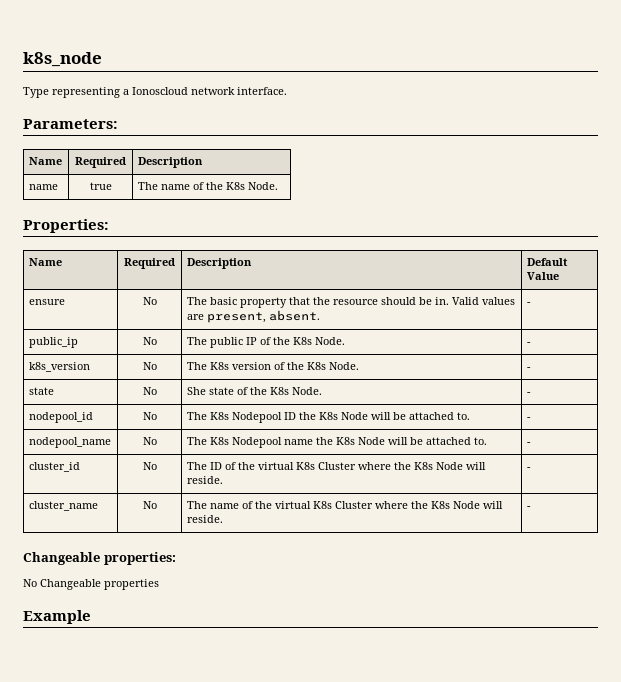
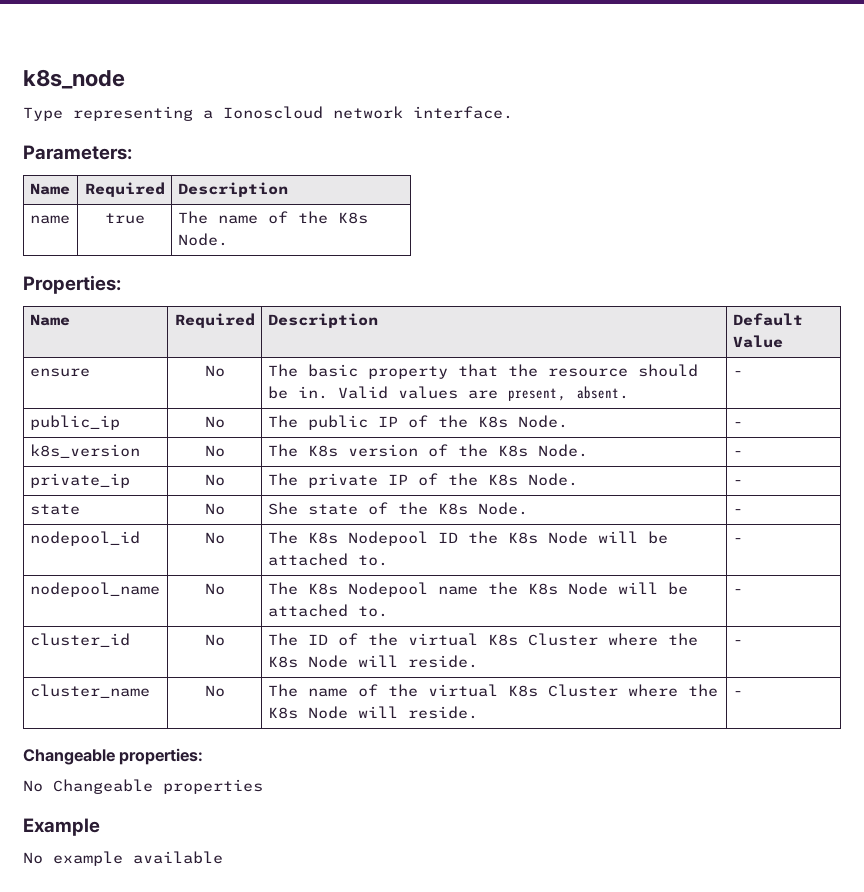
(531, 368) none -> [29,473,130,488] [204,474,225,486] [267,473,578,488] [732,480,743,485] // private_ip | No | The private IP of the K8s Node. | -
(91, 617) none -> [23,851,223,866] // No example available

